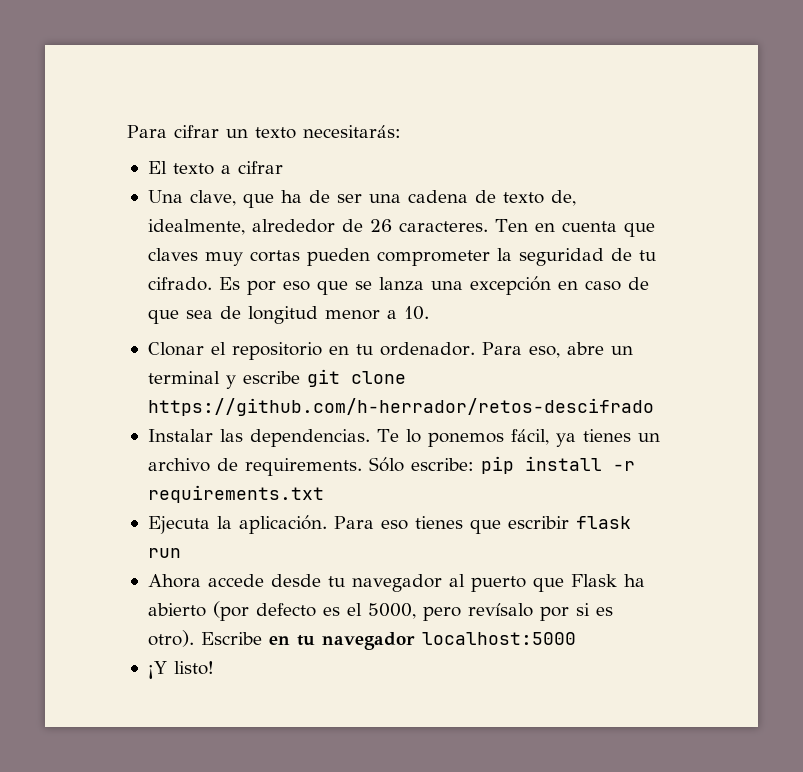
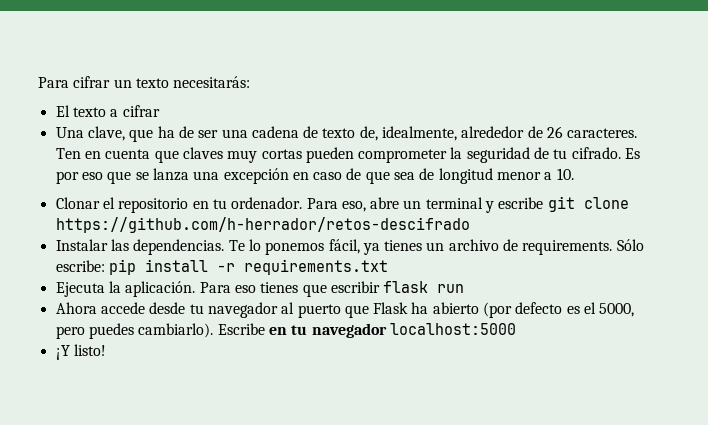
[467,603,613,621] [147,630,194,647] revísalo por si es otro). -> [88,323,214,339] puedes cambiarlo).

